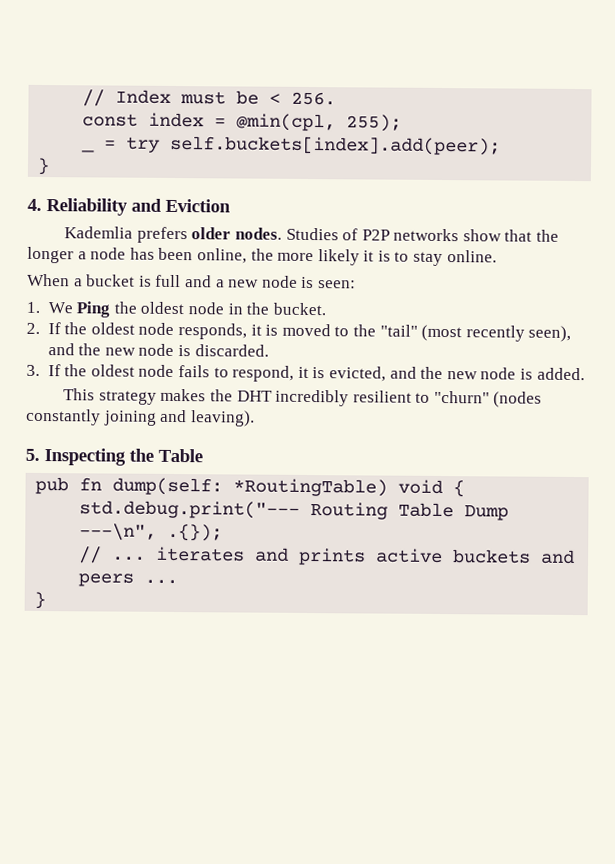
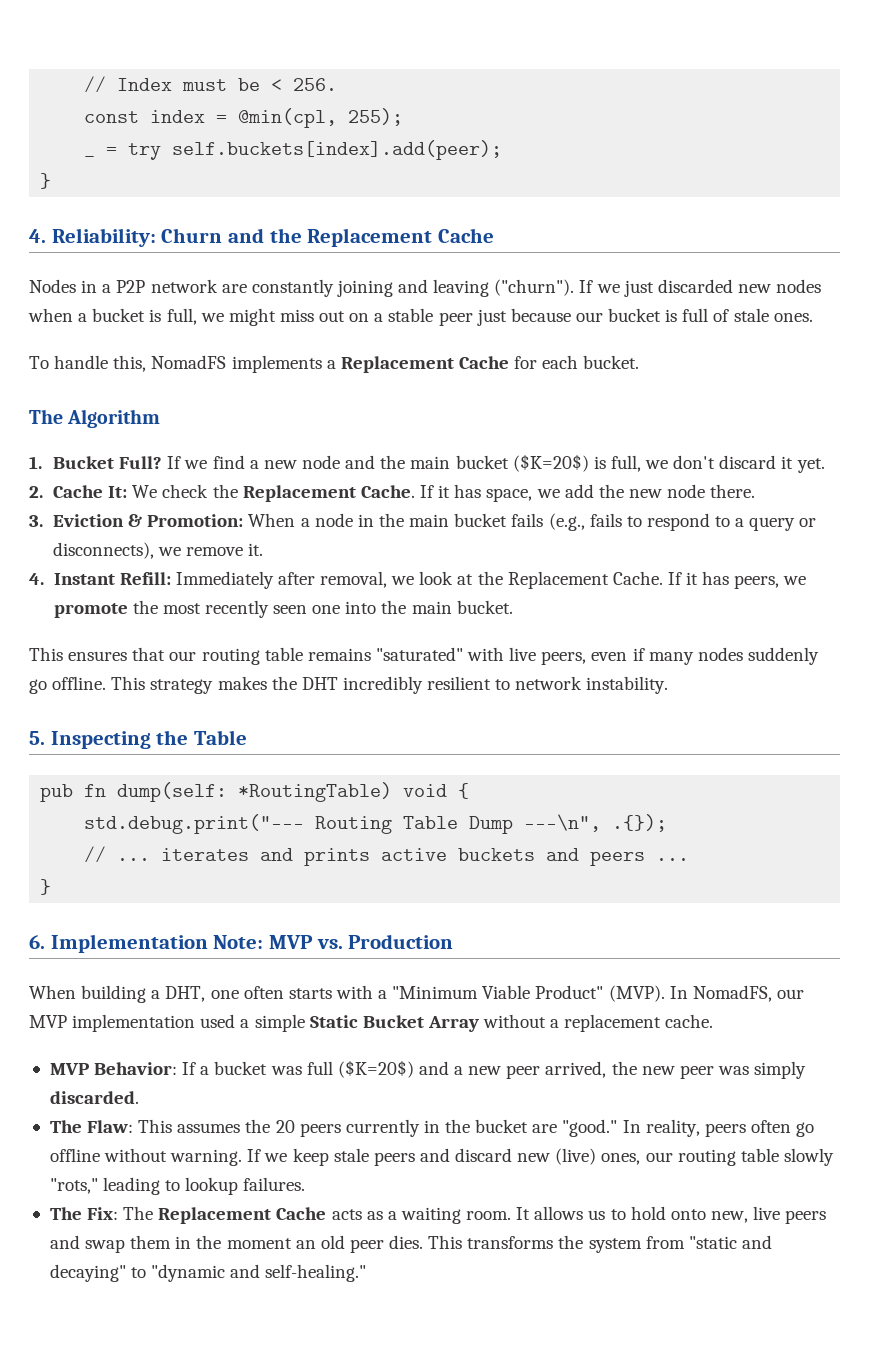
[46,198,231,216] [64,226,560,244] [27,246,497,267] [27,273,356,289] [26,301,326,318] [26,322,572,342] [47,343,269,357] [26,364,585,382] Reliability and Eviction // Kademlia prefers older nodes. Studies of P2P networks show that the longer a node has been online, the more likely it is to stay online. // When a bucket is full and a new node is seen: // 1. We Ping the oldest node in the bucket. // 2. If the oldest node responds, it is moved to the "tail" (most recently seen), and the new node is discarded. // 3. If the oldest node fails to respond, it is evicted, and the new node is added. // -> [51,228,495,247] [29,279,822,297] [28,308,813,326] [29,355,640,373] [29,409,161,428] [29,454,825,473] [29,484,756,502] [29,513,817,531] [53,542,264,559] [29,571,807,589] [53,600,513,618] [29,647,819,665] [29,676,107,694] Reliability: Churn and the Replacement Cache // Nodes in a P2P network are constantly joining and leaving ("churn"). If we just discarded new nodes when a bucket is full, we might miss out on a stable peer just because our bucket is full of stale ones. // To handle this, NomadFS implements a Replacement Cache for each bucket. // The Algorithm // 1. Bucket Full? If we find a new node and the main bucket ($K=20$) is full, we don't discard it yet. // 2. Cache It: We check the Replacement Cache. If it has space, we add the new node there. // 3. Eviction & Promotion: When a node in the main bucket fails (e.g., fails to respond to a query or disconnects), we remove it. // 4. Instant Refill: Immediately after removal, we look at the Replacement Cache. If it has peers, we promote the most recently seen one into the main bucket. // This ensures that our routing table remains "saturated" with live peers, even if many nodes suddenly go offline.
[433,390,543,408] [26,408,255,427] "churn" (nodes constantly joining and leaving). -> [515,676,669,694] network instability.
(47, 600) none -> [29,934,454,953] [29,985,804,1003] [29,1014,714,1032] [49,1060,807,1079] [49,1091,139,1104] [49,1119,815,1137] [49,1148,834,1166] [49,1177,306,1195] [49,1206,827,1224] [49,1235,772,1253] [49,1264,367,1282] // 6. Implementation Note: MVP vs. Production // When building a DHT, one often starts with a "Minimum Viable Product" (MVP). In NomadFS, our MVP implementation used a simple Static Bucket Array without a replacement cache. // MVP Behavior: If a bucket was full ($K=20$) and a new peer arrived, the new peer was simply discarded. // The Flaw: This assumes the 20 peers currently in the bucket are "good." In reality, peers often go offline without warning. If we keep stale peers and discard new (live) ones, our routing table slowly "rots," leading to lookup failures. // The Fix: The Replacement Cache acts as a waiting room. It allows us to hold onto new, live peers and swap them in the moment an old peer dies. This transforms the system from "static and decaying" to "dynamic and self-healing."

